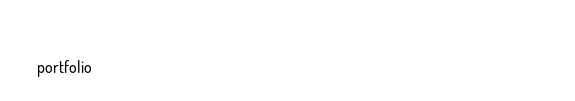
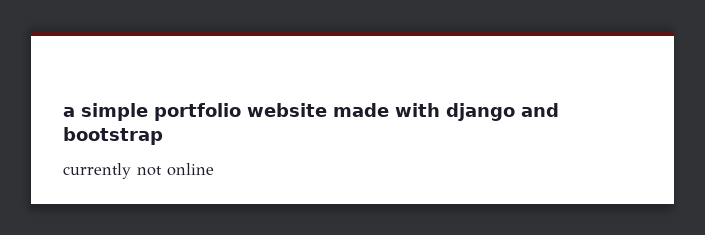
[37,60,92,77] portfolio -> [63,103,559,121] [63,127,163,145] [63,163,214,179] a simple portfolio website made with django and bootstrap // currently not online

